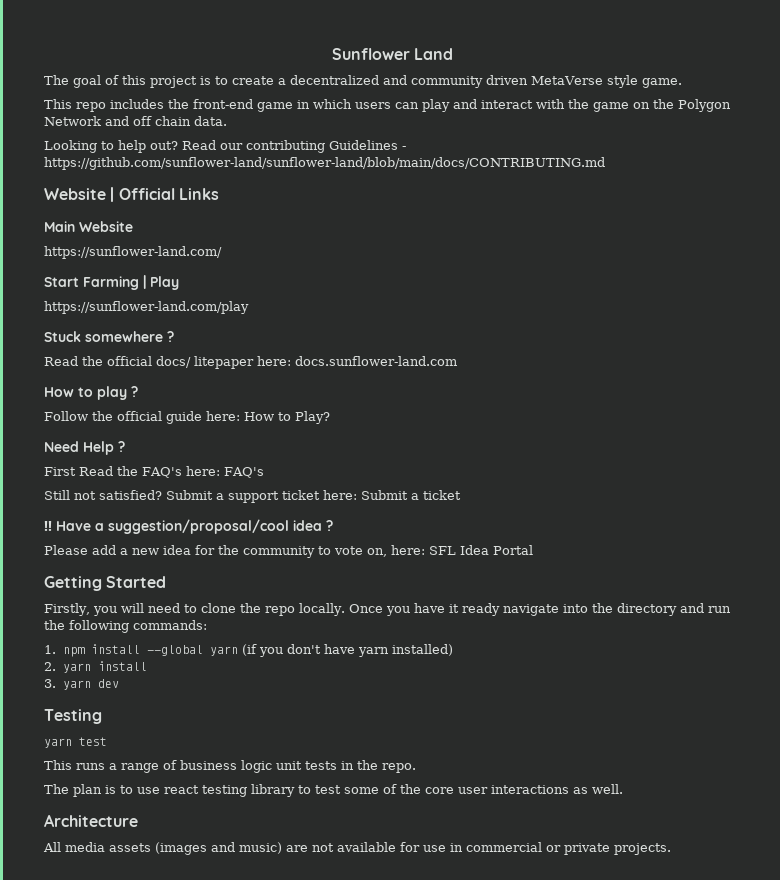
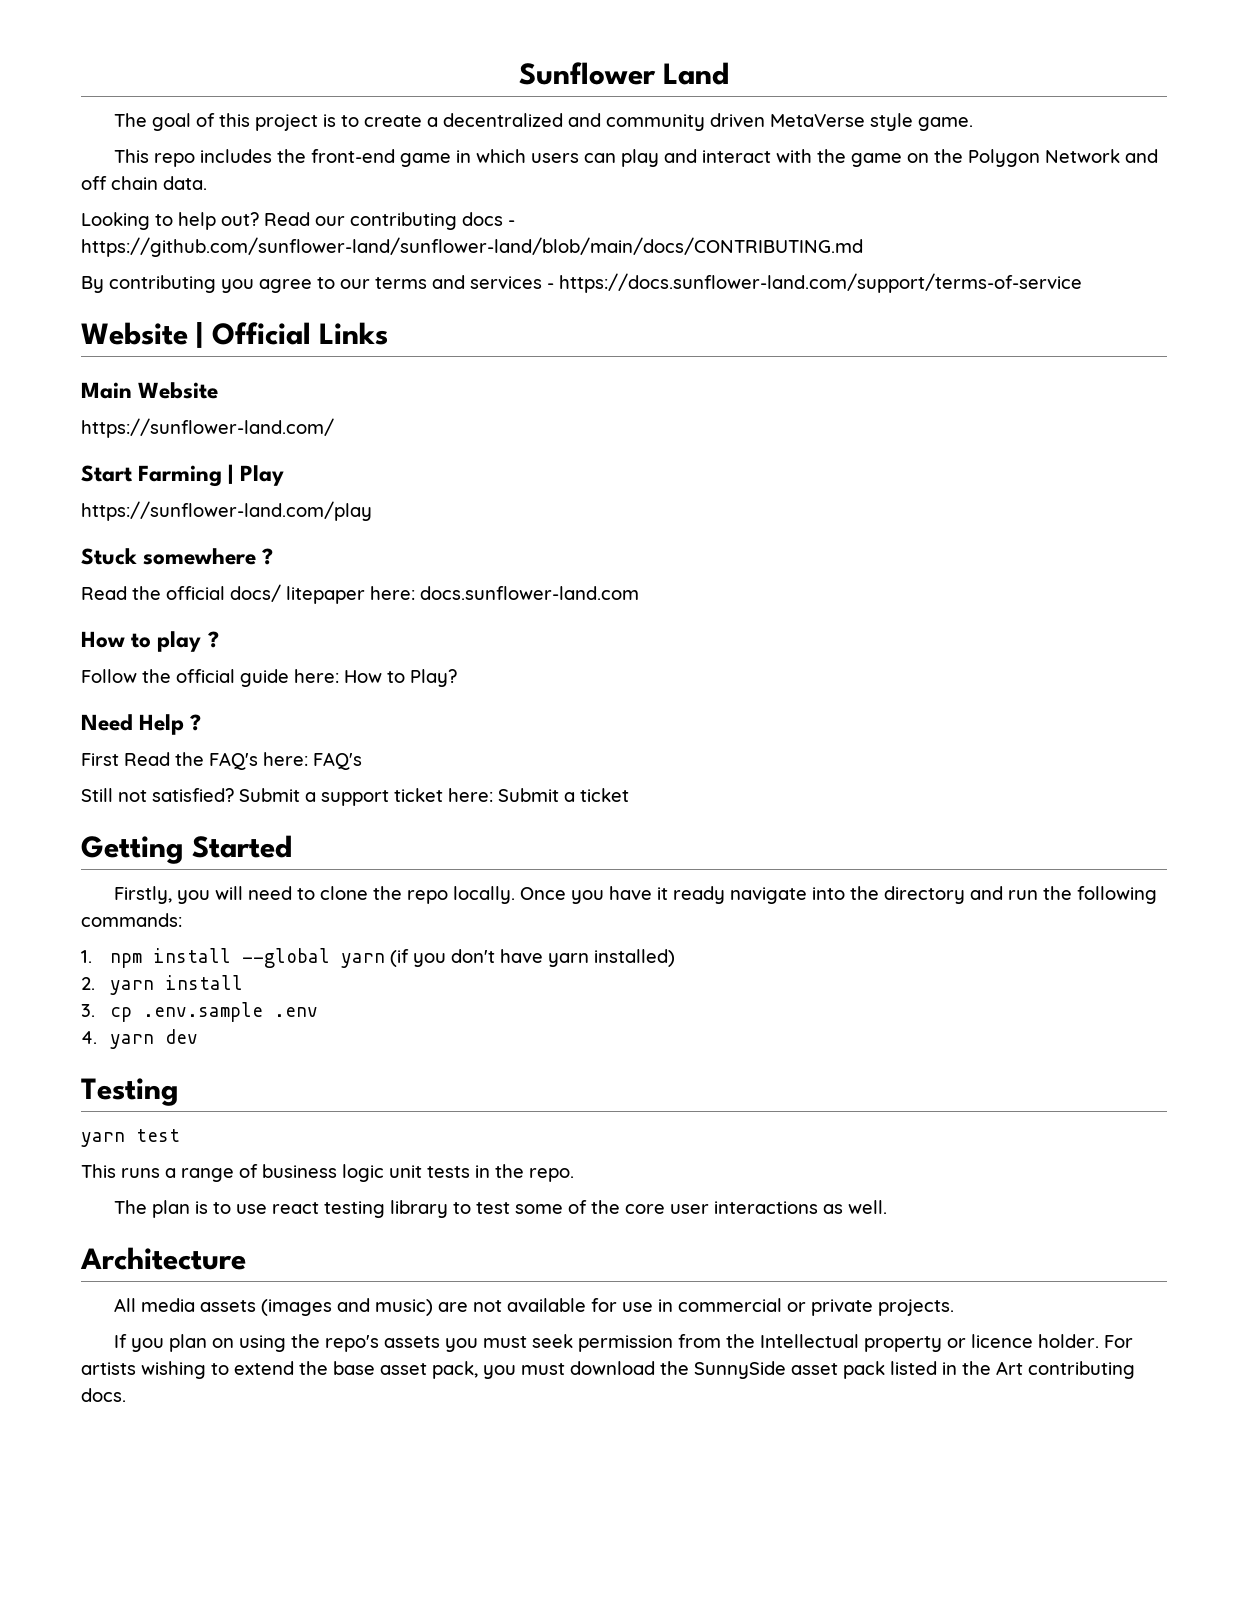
[329,140,398,150] Guidelines -> [462,212,503,226] docs
(605, 163) none -> [81,273,1082,293] // By contributing you agree to our terms and services - https://docs.sunflower-land.com/support/terms-of-service
[44,519,333,534] [44,545,533,558] // ‼ Have a suggestion/proposal/cool idea ? // Please add a new idea for the community to vote on, here: SFL Idea Portal -> (629, 795) none
(56, 683) none -> [110,1002,319,1022] [81,1031,97,1044] cp .env.sample .env // 4.
(671, 849) none -> [113,1334,1133,1352] [81,1361,1135,1379] [81,1388,126,1402] // If you plan on using the repo's assets you must seek permission from the Intellectual property or licence holder. For artists wishing to extend the base asset pack, you must download the SunnySide asset pack listed in the Art contributing docs.

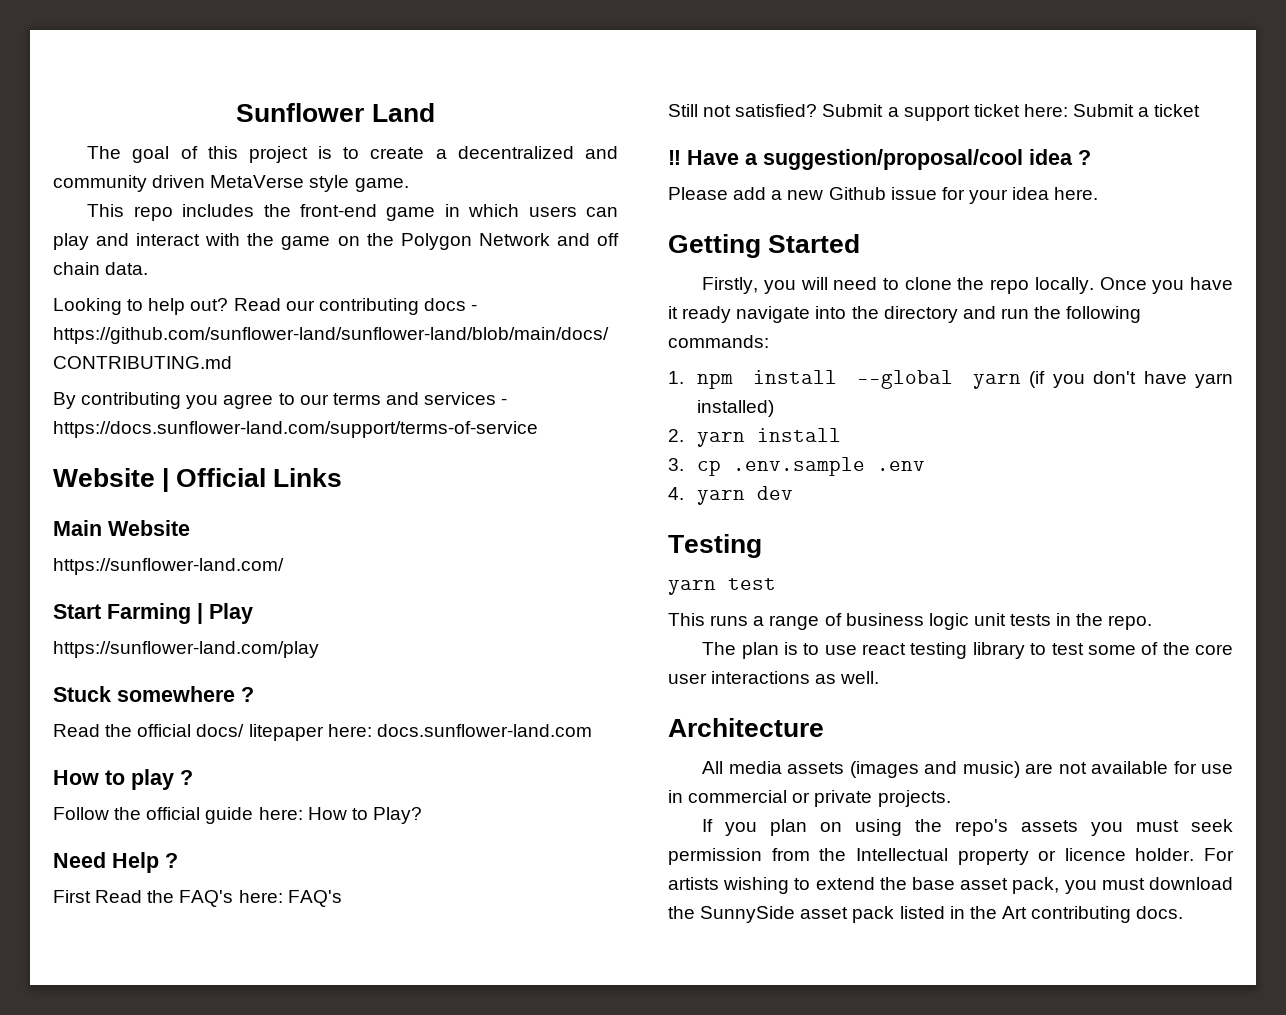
(629, 795) none -> [668,149,1091,170] [668,187,1099,204] // ‼ Have a suggestion/proposal/cool idea ? // Please add a new Github issue for your idea here.

